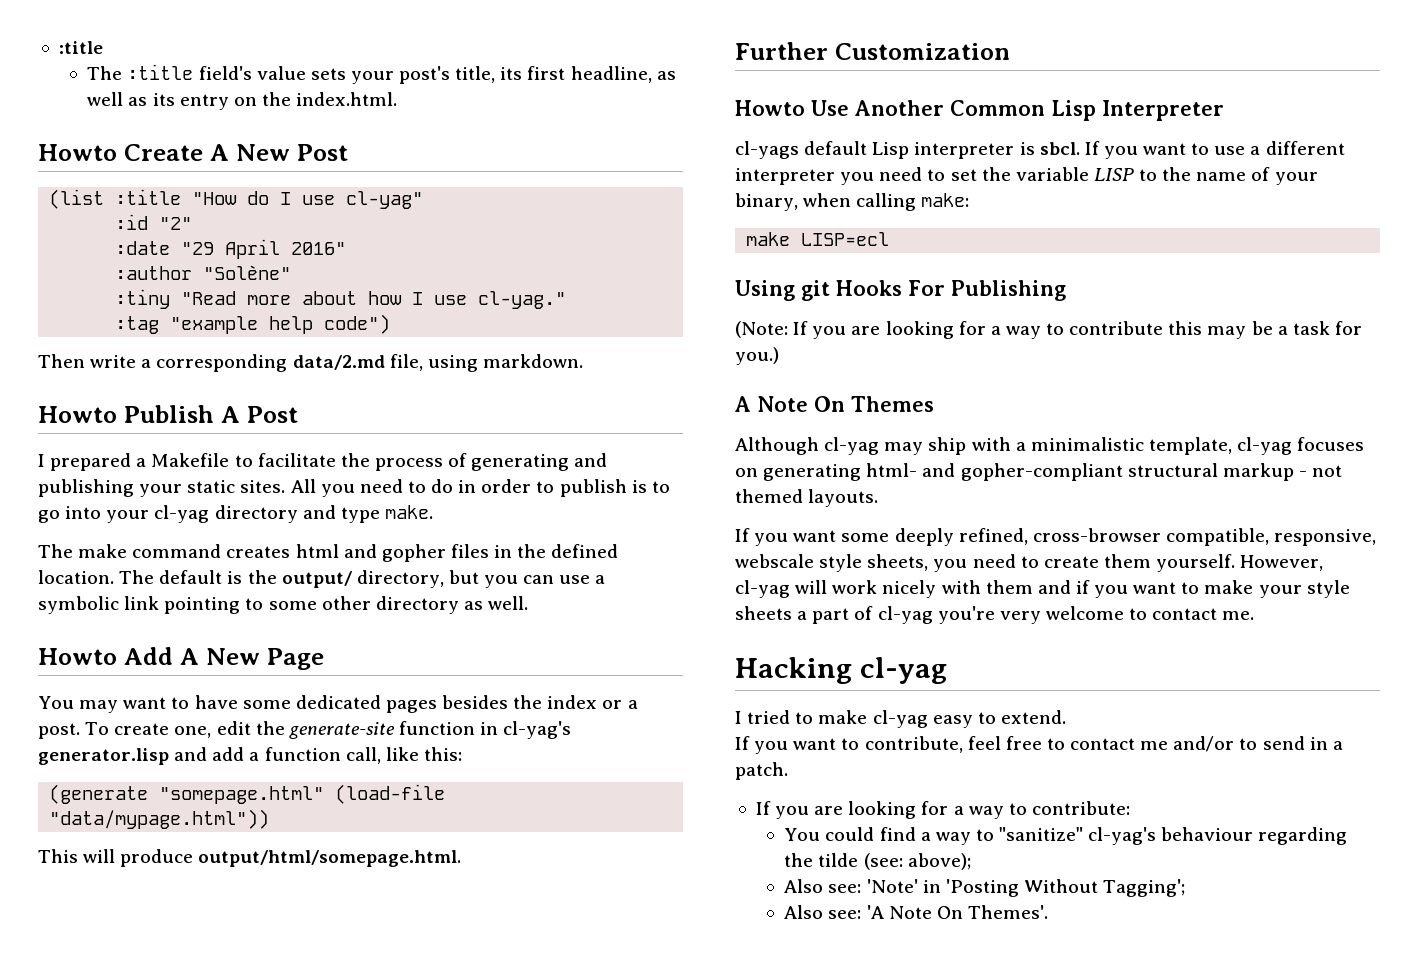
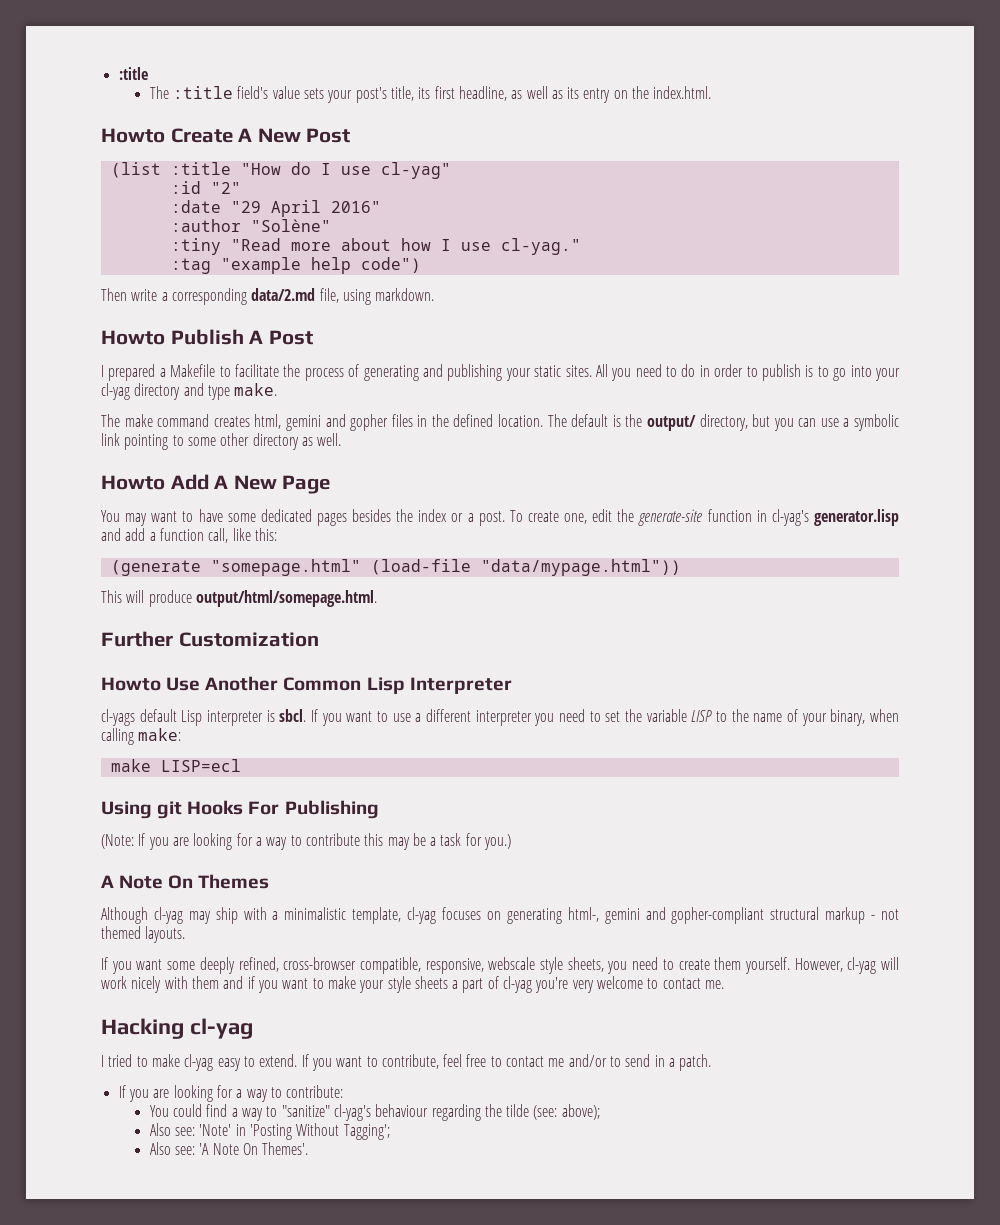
[295,544,339,558] html -> [254,414,321,431] html, gemini
[866,463,918,477] html- -> [567,907,640,924] html-, gemini
(1066, 717) // -> (298, 1060) none

